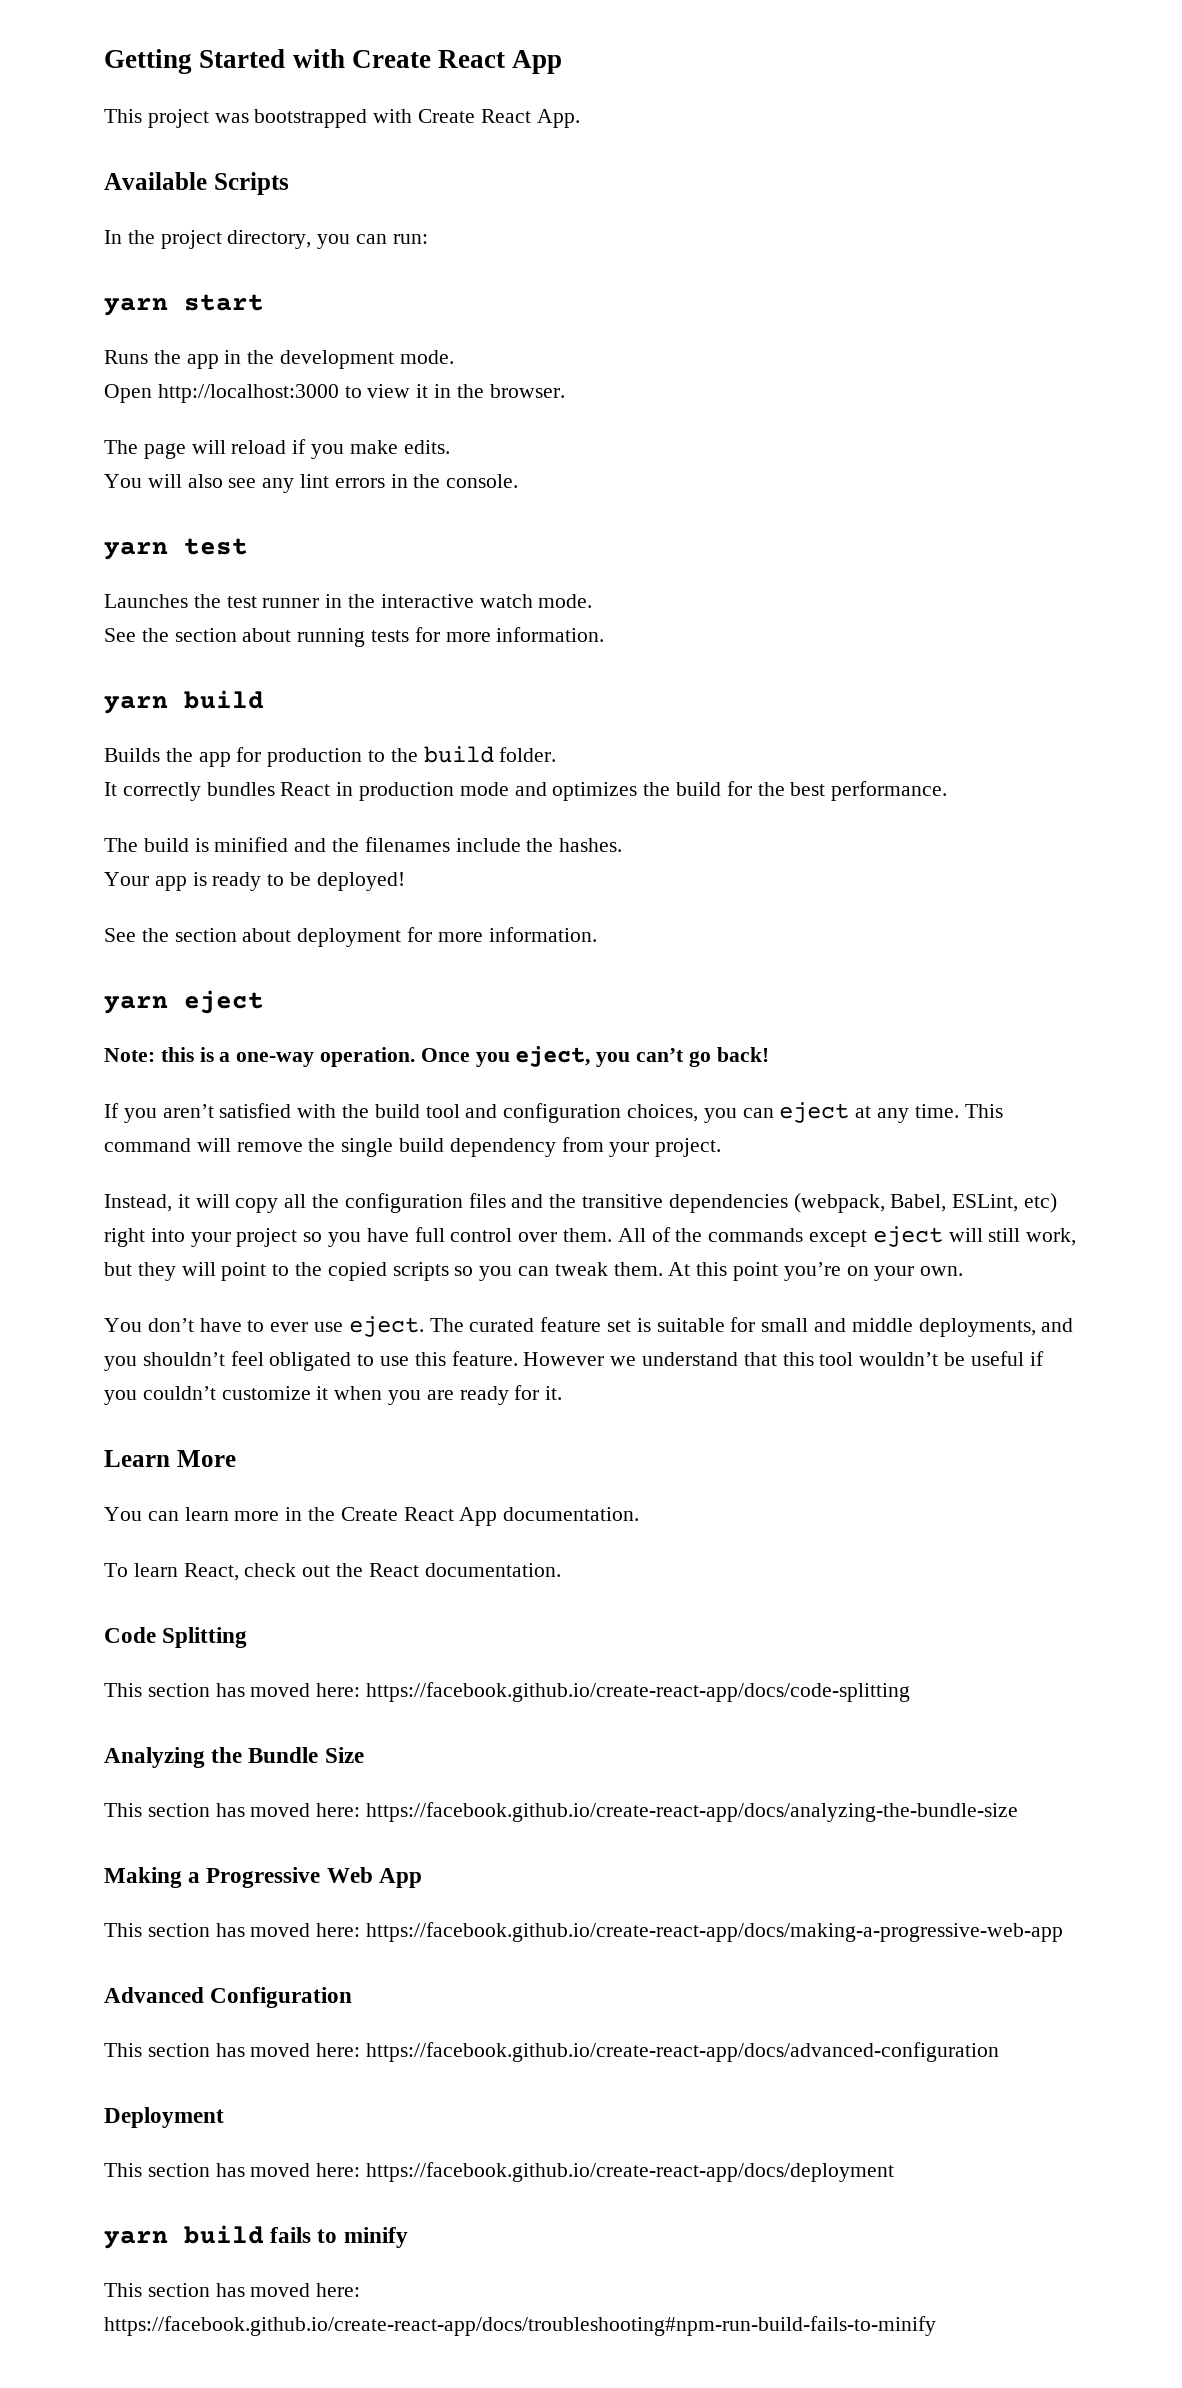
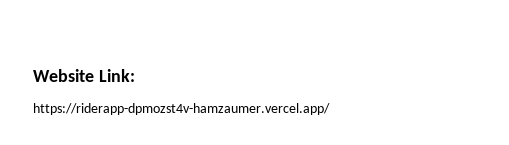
[104,49,563,74] [104,109,580,128] [104,172,289,195] [104,230,428,249] [104,294,264,316] [104,350,454,369] [104,384,565,403] [104,439,450,459] [104,474,519,493] [104,538,248,560] [104,594,593,608] [104,627,605,647] [104,690,264,714] [104,746,557,767] [104,781,948,801] [104,837,623,852] [104,872,405,891] [104,927,597,947] [104,990,264,1014] [104,1046,769,1067] [104,1102,1003,1123] [104,1137,722,1157] [104,1193,1058,1213] [104,1226,1077,1247] [104,1262,964,1281] [104,1316,1074,1337] [104,1351,1044,1371] [104,1385,563,1405] [104,1450,236,1467] [104,1507,640,1526] [104,1563,561,1581] [104,1627,248,1648] [104,1682,911,1702] [104,1747,364,1768] [104,1802,1019,1822] [104,1867,422,1888] [104,1922,1064,1942] [104,1987,353,2008] [104,2042,1000,2062] [104,2107,224,2128] [104,2162,895,2182] [104,2225,408,2249] [104,2283,361,2297] [104,2316,936,2336] Getting Started with Create React App // This project was bootstrapped with Create React App. // Available Scripts // In the project directory, you can run: // yarn start // Runs the app in the development mode. // Open http://localhost:3000 to view it in the browser. // The page will reload if you make edits. // You will also see any lint errors in the console. // yarn test // Launches the test runner in the interactive watch mode. // See the section about running tests for more information. // yarn build // Builds the app for production to the build folder. // It correctly bundles React in production mode and optimizes the build for the best performance. // The build is minified and the filenames include the hashes. // Your app is ready to be deployed! // See the section about deployment for more information. // yarn eject // Note: this is a one-way operation. Once you eject, you can’t go back! // If you aren’t satisfied with the build tool and configuration choices, you can eject at any time. This command will remove the single build dependency from your project. // Instead, it will copy all the configuration files and the transitive dependencies (webpack, Babel, ESLint, etc) right into your project so you have full control over them. All of the commands except eject will still work, but they will point to the copied scripts so you can tweak them. At this point you’re on your own. // You don’t have to ever use eject. The curated feature set is suitable for small and middle deployments, and you shouldn’t feel obligated to use this feature. However we understand that this tool wouldn’t be useful if you couldn’t customize it when you are ready for it. // Learn More // You can learn more in the Create React App documentation. // To learn React, check out the React documentation. // Code Splitting // This section has moved here: https://facebook.github.io/create-react-app/docs/code-splitting // Analyzing the Bundle Size // This section has moved here: https://facebook.github.io/create-react-app/docs/analyzing-the-bundle-size // Making a Progressive Web App // This section has moved here: https://facebook.github.io/create-react-app/docs/making-a-progressive-web-app // Advanced Configuration // This section has moved here: https://facebook.github.io/create-react-app/docs/advanced-configuration // Deployment // This section has moved here: https://facebook.github.io/create-react-app/docs/deployment // yarn build fails to minify // This section has moved here: https://facebook.github.io/create-react-app/docs/troubleshooting#npm-run-build-fails-to-minify -> [33,69,135,82] [33,103,330,115] Website Link: // https://riderapp-dpmozst4v-hamzaumer.vercel.app/

